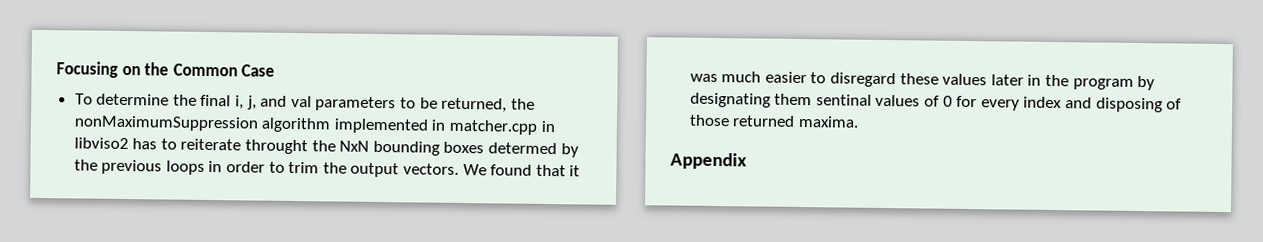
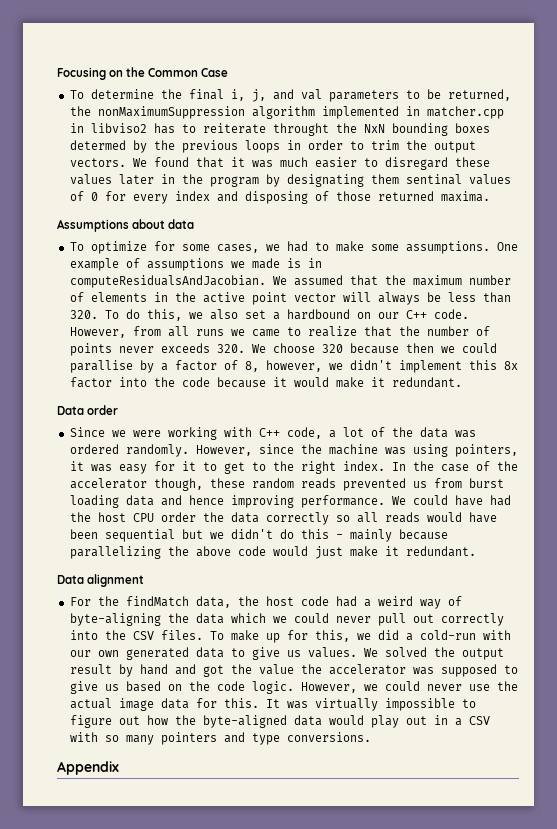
(859, 121) none -> [57,219,195,232] [69,241,518,254] [69,258,322,271] [69,275,511,288] [69,292,511,305] [69,309,469,321] [69,326,490,338] [69,343,497,356] [69,360,518,373] [69,377,462,388] [57,405,119,415] [69,427,476,440] [69,444,518,457] [69,461,518,474] [69,478,504,491] [69,495,511,508] [69,512,497,525] [69,529,448,542] [69,546,476,559] [57,574,145,587] [69,596,462,609] [69,613,504,626] [69,630,511,643] [69,647,504,660] [69,664,518,677] [69,681,518,694] [69,698,476,711] [69,715,490,728] [69,732,371,745] // Assumptions about data // To optimize for some cases, we had to make some assumptions. One example of assumptions we made is in computeResidualsAndJacobian. We assumed that the maximum number of elements in the active point vector will always be less than 320. To do this, we also set a hardbound on our C++ code. However, from all runs we came to realize that the number of points never exceeds 320. We choose 320 because then we could parallise by a factor of 8, however, we didn't implement this 8x factor into the code because it would make it redundant. // Data order // Since we were working with C++ code, a lot of the data was ordered randomly. However, since the machine was using pointers, it was easy for it to get to the right index. In the case of the accelerator though, these random reads prevented us from burst loading data and hence improving performance. We could have had the host CPU order the data correctly so all reads would have been sequential but we didn't do this - mainly because parallelizing the above code would just make it redundant. // Data alignment // For the findMatch data, the host code had a weird way of byte-aligning the data which we could never pull out correctly into the CSV files. To make up for this, we did a cold-run with our own generated data to give us values. We solved the output result by hand and got the value the accelerator was supposed to give us based on the code logic. However, we could never use the actual image data for this. It was virtually impossible to figure out how the byte-aligned data would play out in a CSV with so many pointers and type conversions.

